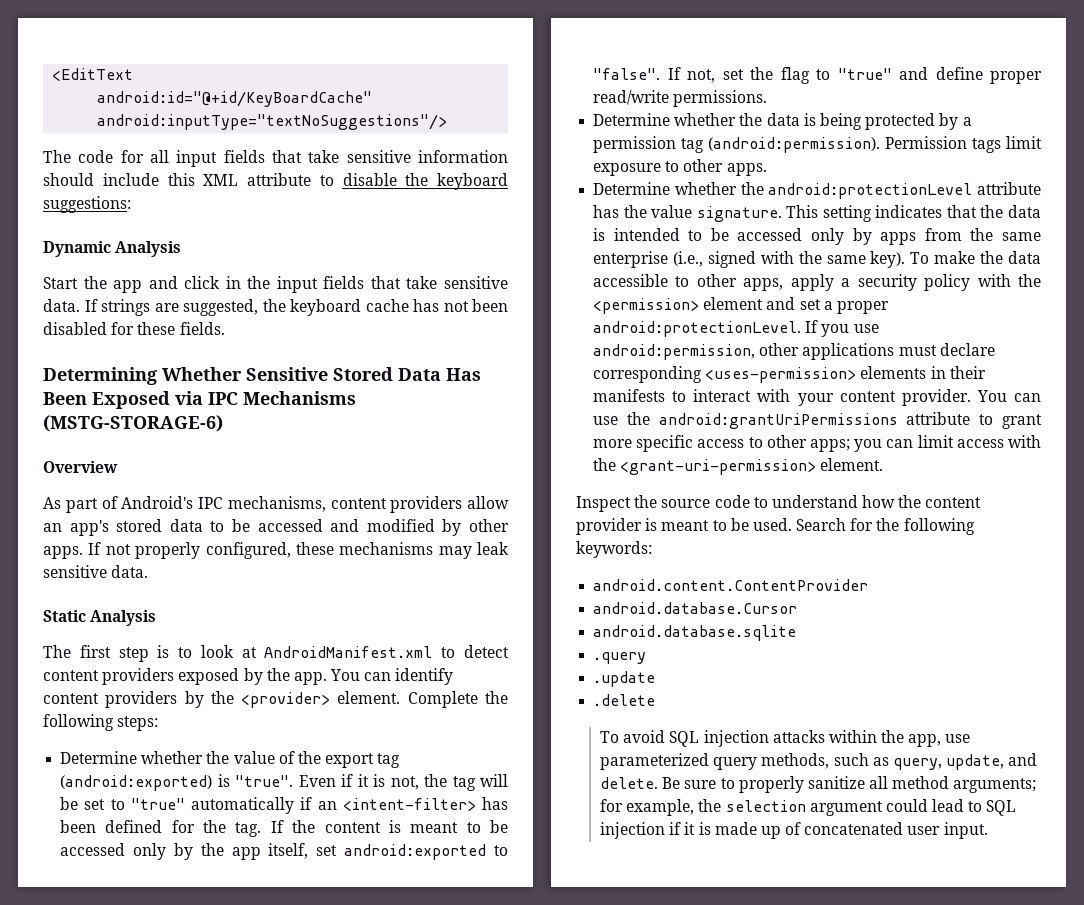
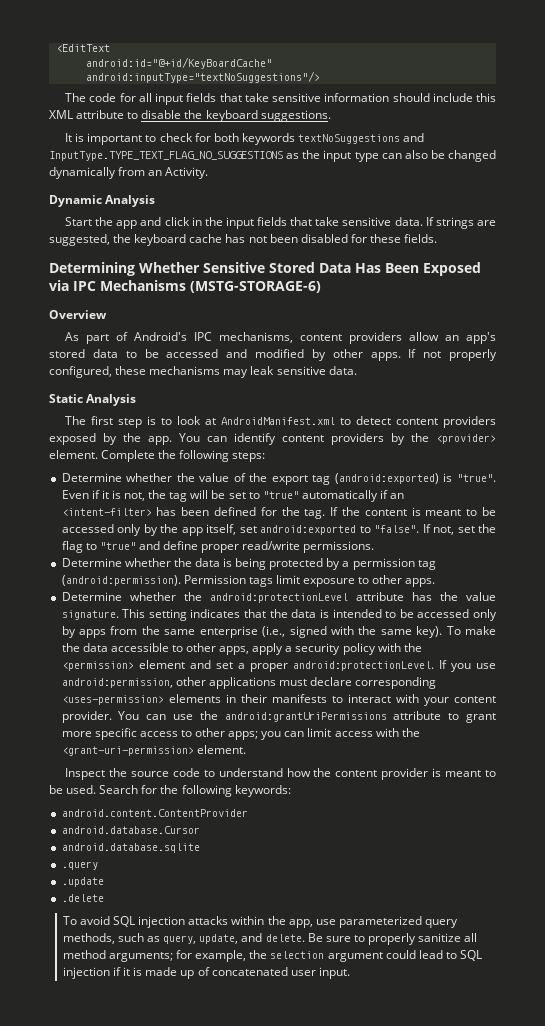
[43,196,131,213] suggestions: -> [260,110,331,122] [65,133,425,145] [49,150,496,162] [49,167,209,179] suggestions. // It is important to check for both keywords textNoSuggestions and InputType.TYPE_TEXT_FLAG_NO_SUGGESTIONS as the input type can also be changed dynamically from an Activity.

